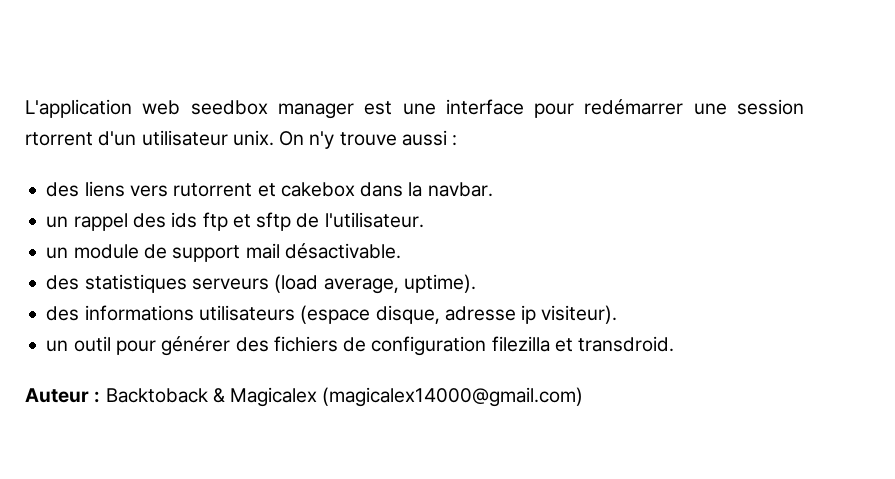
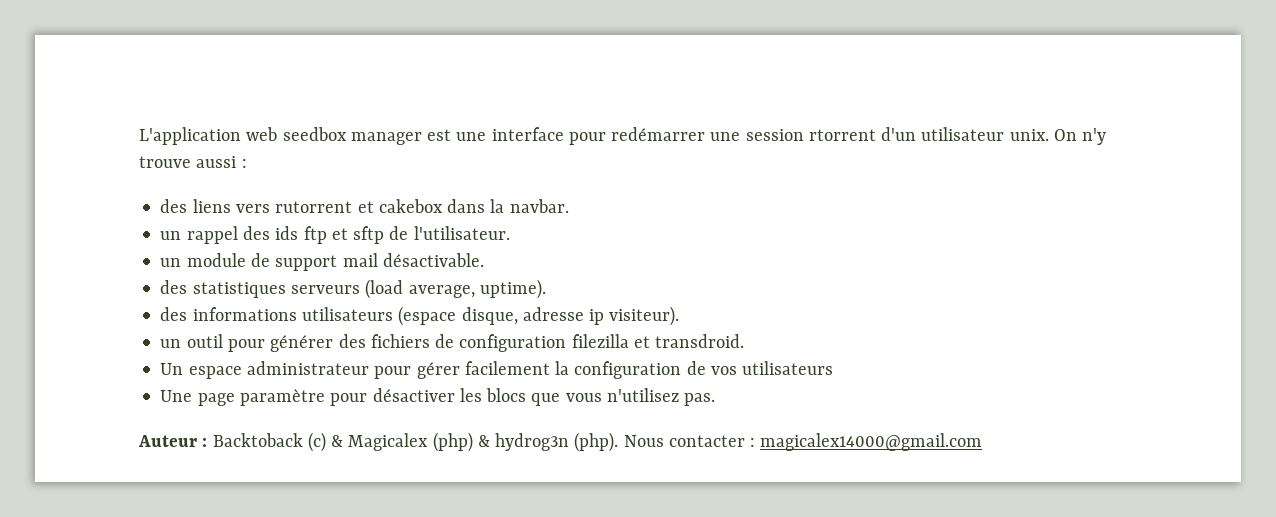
(675, 344) none -> [160,361,834,379] [160,388,716,406] // Un espace administrateur pour gérer facilement la configuration de vos utilisateurs // Une page paramètre pour désactiver les blocs que vous n'utilisez pas.
(208, 395) none -> [307,432,326,452] (c)
[322,387,584,407] (magicalex14000@gmail.com) -> [432,432,983,452] (php) & hydrog3n (php). Nous contacter : magicalex14000@gmail.com

